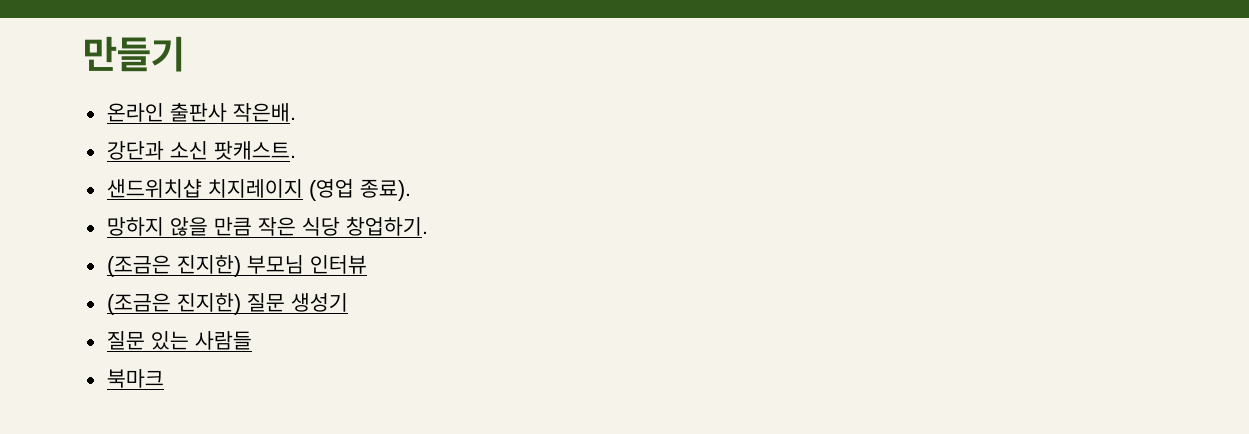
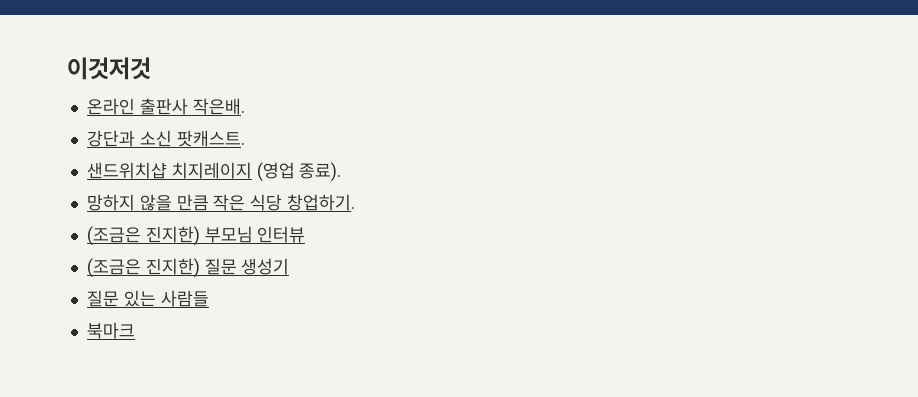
[83,36,185,72] 만들기 -> [67,57,151,80] 이것저것

